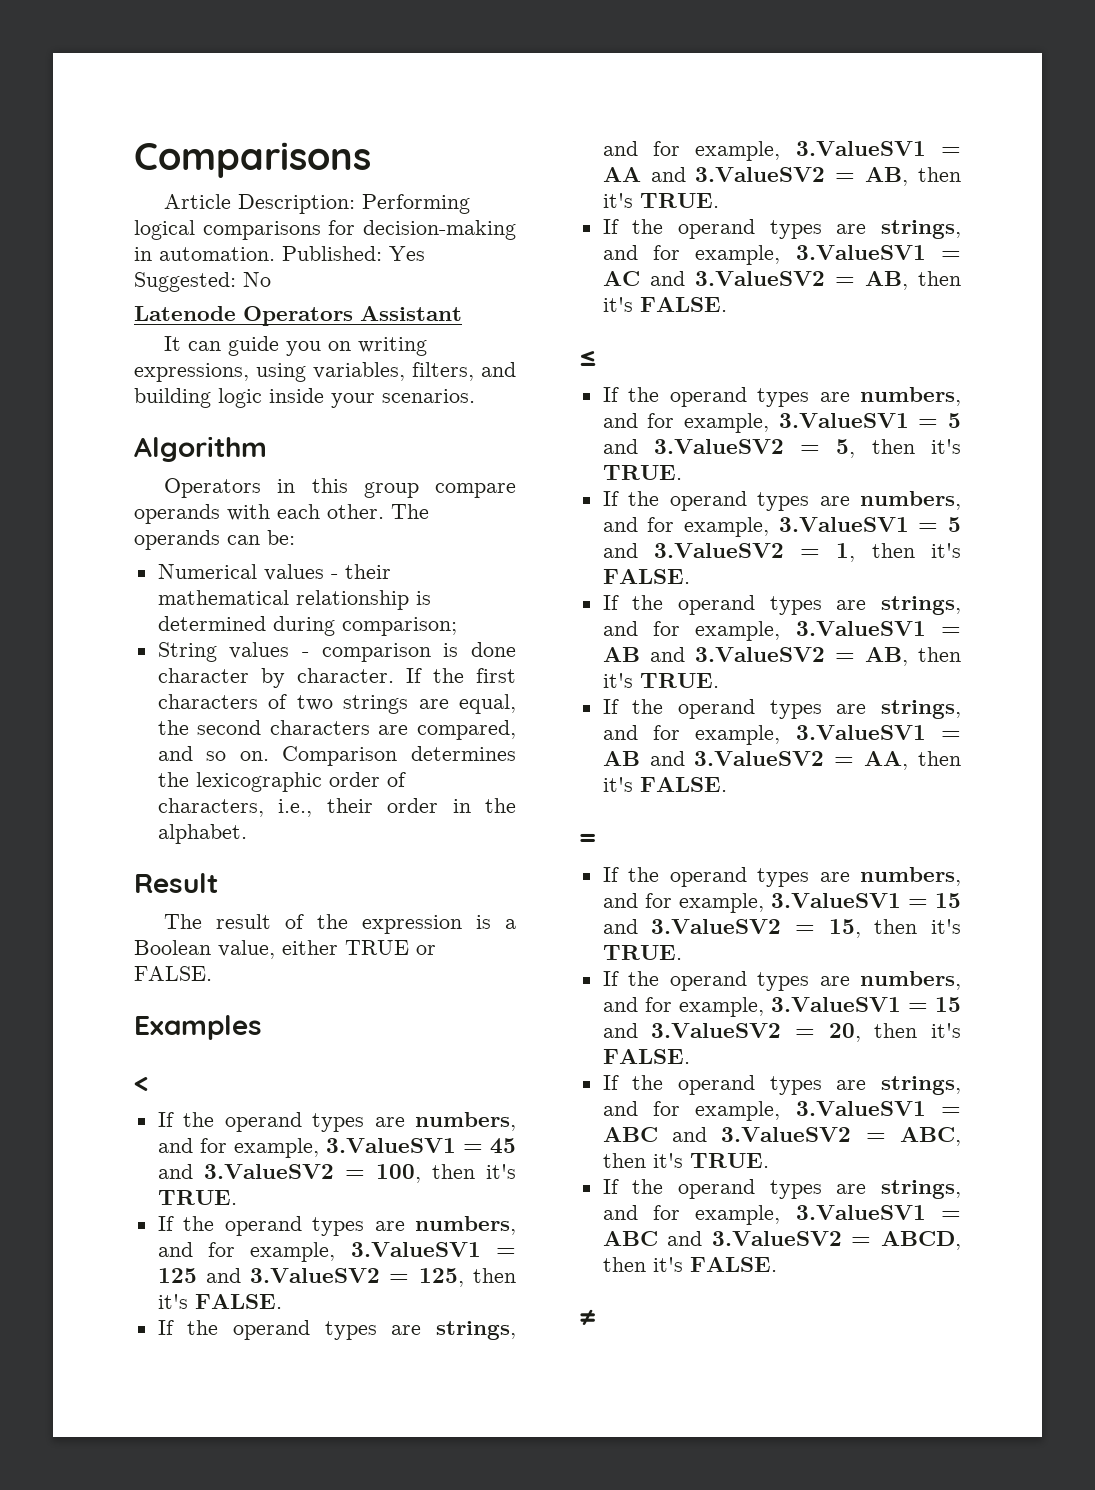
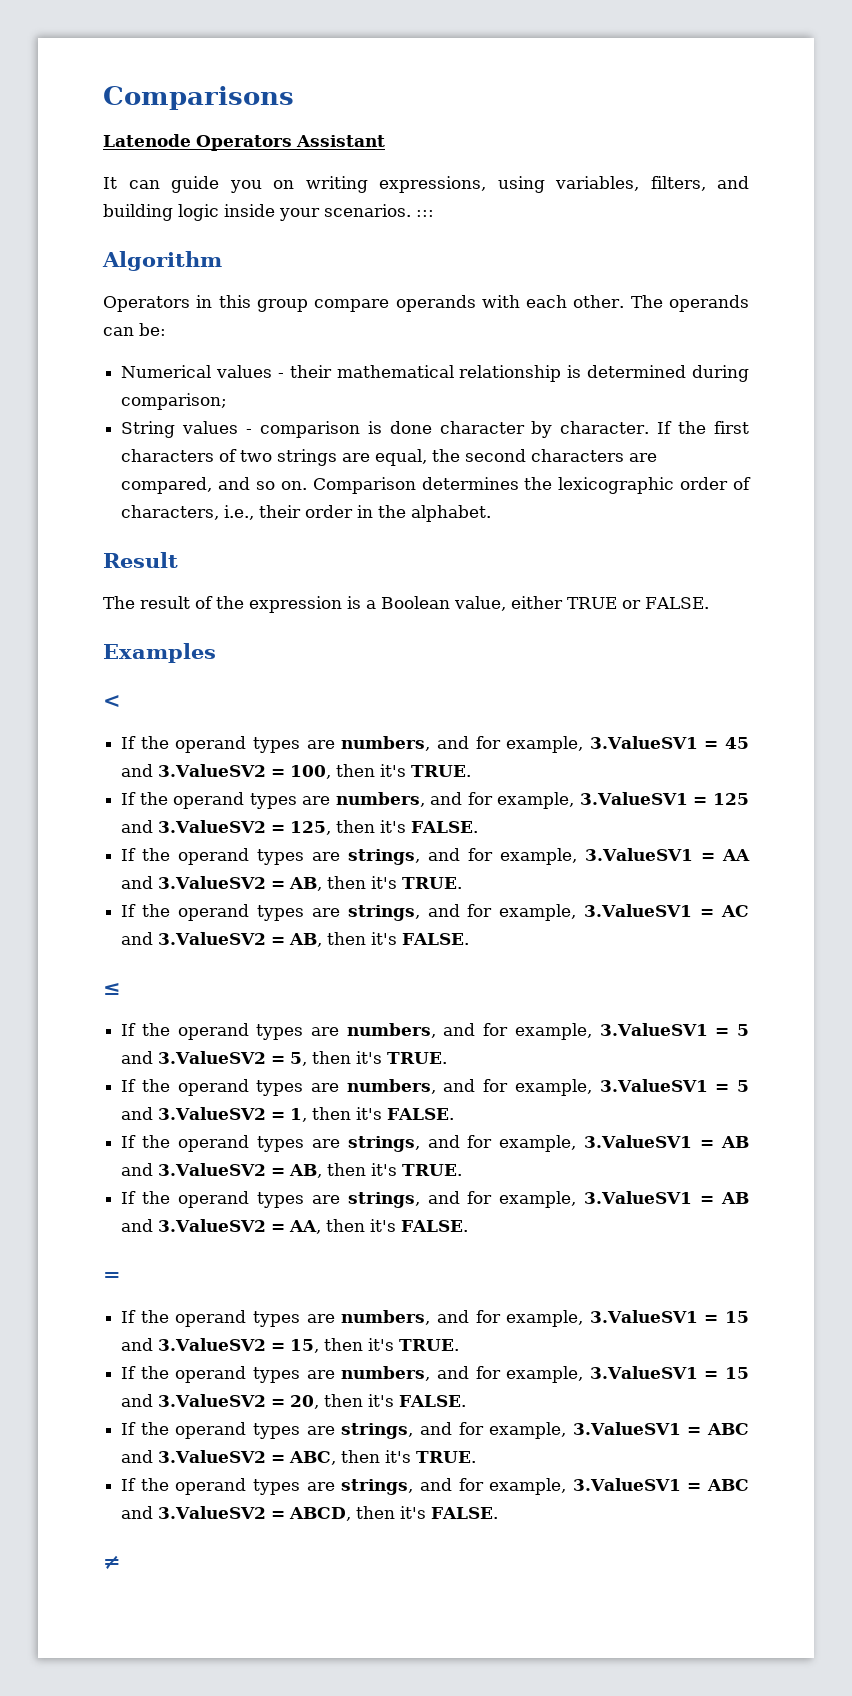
[164,194,471,214] [134,220,516,240] [134,246,425,261] [134,272,271,292] // Article Description: Performing logical comparisons for decision-making in automation. Published: Yes Suggested: No -> (294, 98) none
(475, 396) none -> [416,210,434,217] :::

